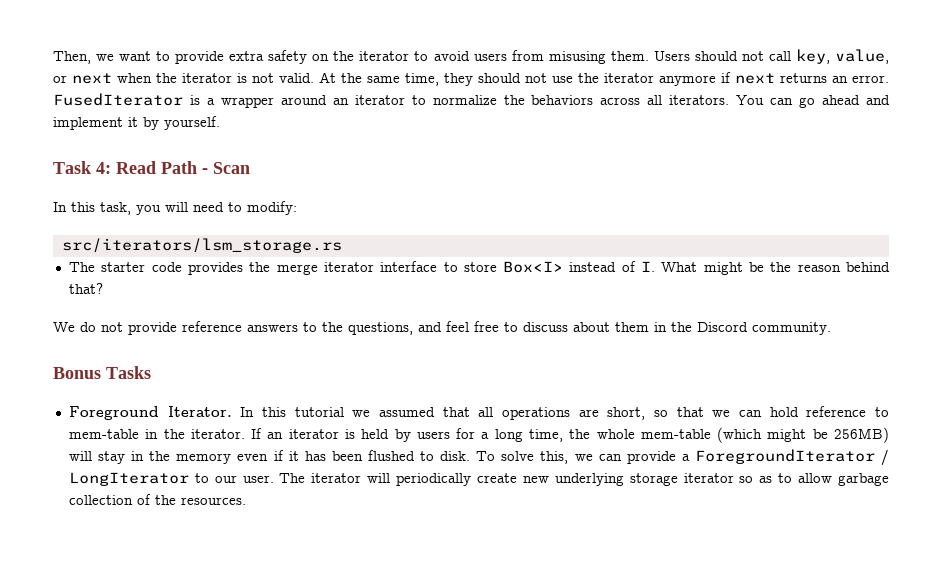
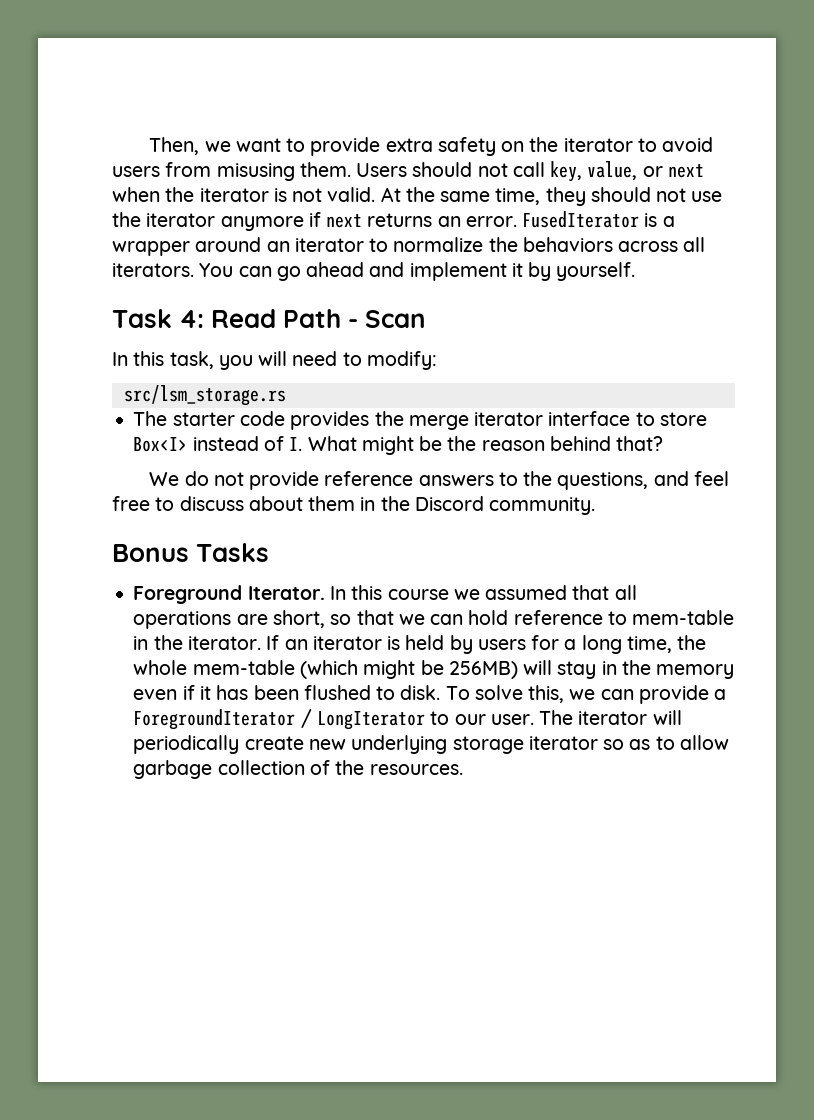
[61,238,342,253] src/iterators/lsm_storage.rs -> [123,385,286,406] src/lsm_storage.rs
[294,407,344,417] tutorial -> [387,589,449,600] course

